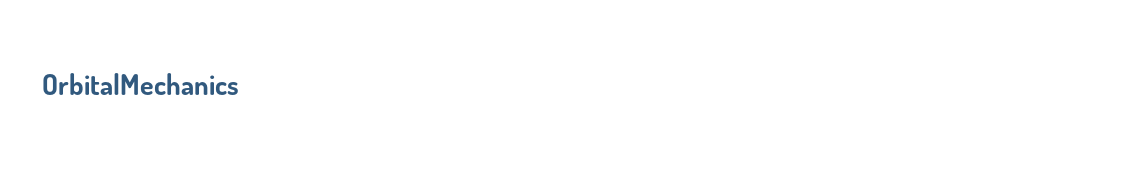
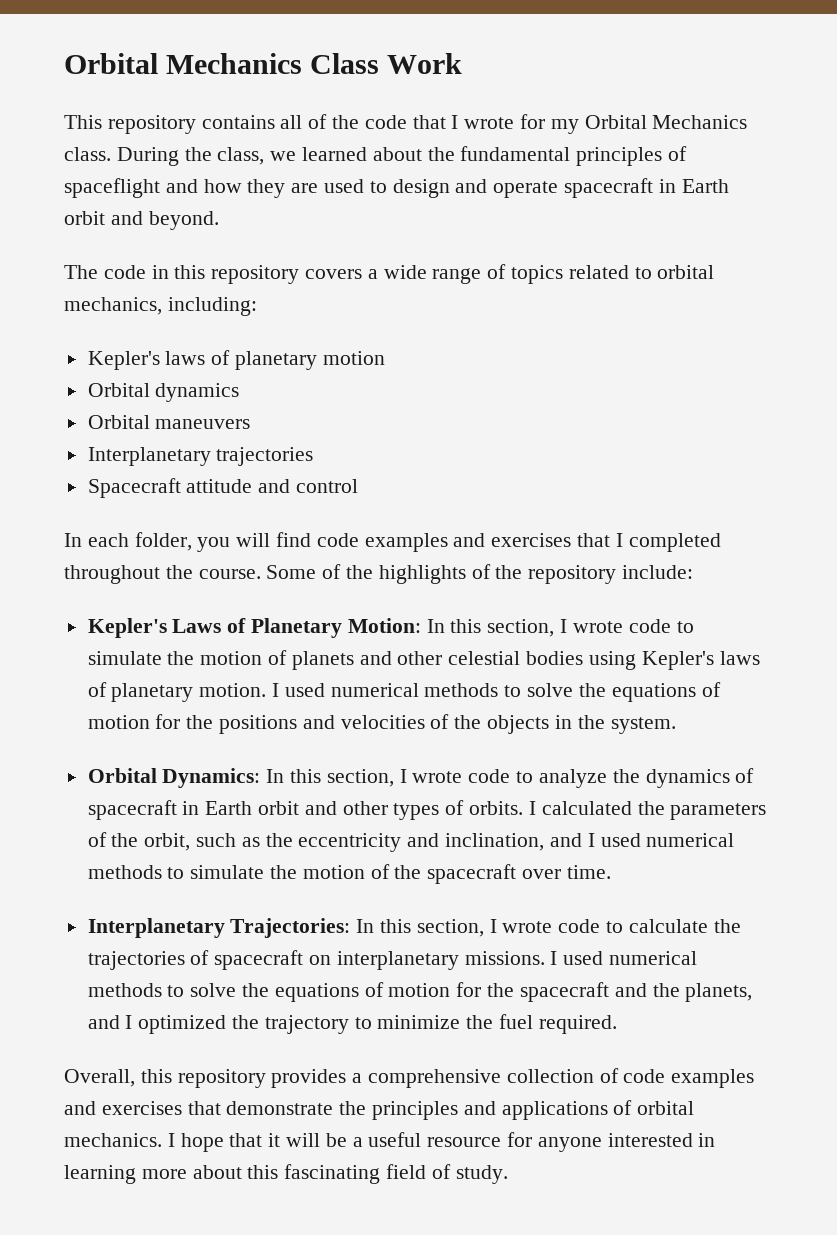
[42,73,239,95] OrbitalMechanics -> [64,53,463,74] [64,114,748,134] [64,146,688,166] [64,178,729,198] [64,211,219,230] [64,264,715,284] [64,297,257,316] [87,350,385,370] [87,383,240,402] [87,415,251,429] [87,447,314,466] [87,478,359,498] [64,532,721,552] [64,564,694,584] [87,618,694,638] [87,650,760,670] [87,682,721,702] [87,714,676,734] [87,768,755,788] [87,800,767,820] [87,832,735,852] [87,864,611,884] [87,918,741,938] [87,950,698,970] [87,982,753,1002] [87,1014,617,1034] [64,1068,755,1088] [64,1100,695,1120] [64,1132,716,1152] [64,1164,508,1184] Orbital Mechanics Class Work // This repository contains all of the code that I wrote for my Orbital Mechanics class. During the class, we learned about the fundamental principles of spaceflight and how they are used to design and operate spacecraft in Earth orbit and beyond. // The code in this repository covers a wide range of topics related to orbital mechanics, including: // Kepler's laws of planetary motion // Orbital dynamics // Orbital maneuvers // Interplanetary trajectories // Spacecraft attitude and control // In each folder, you will find code examples and exercises that I completed throughout the course. Some of the highlights of the repository include: // Kepler's Laws of Planetary Motion: In this section, I wrote code to simulate the motion of planets and other celestial bodies using Kepler's laws of planetary motion. I used numerical methods to solve the equations of motion for the positions and velocities of the objects in the system. // Orbital Dynamics: In this section, I wrote code to analyze the dynamics of spacecraft in Earth orbit and other types of orbits. I calculated the parameters of the orbit, such as the eccentricity and inclination, and I used numerical methods to simulate the motion of the spacecraft over time. // Interplanetary Trajectories: In this section, I wrote code to calculate the trajectories of spacecraft on interplanetary missions. I used numerical methods to solve the equations of motion for the spacecraft and the planets, and I optimized the trajectory to minimize the fuel required. // Overall, this repository provides a comprehensive collection of code examples and exercises that demonstrate the principles and applications of orbital mechanics. I hope that it will be a useful resource for anyone interested in learning more about this fascinating field of study.

